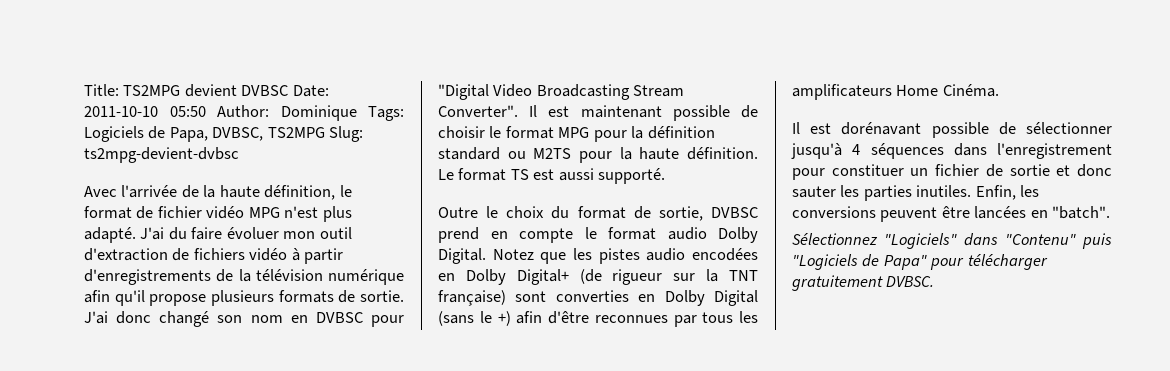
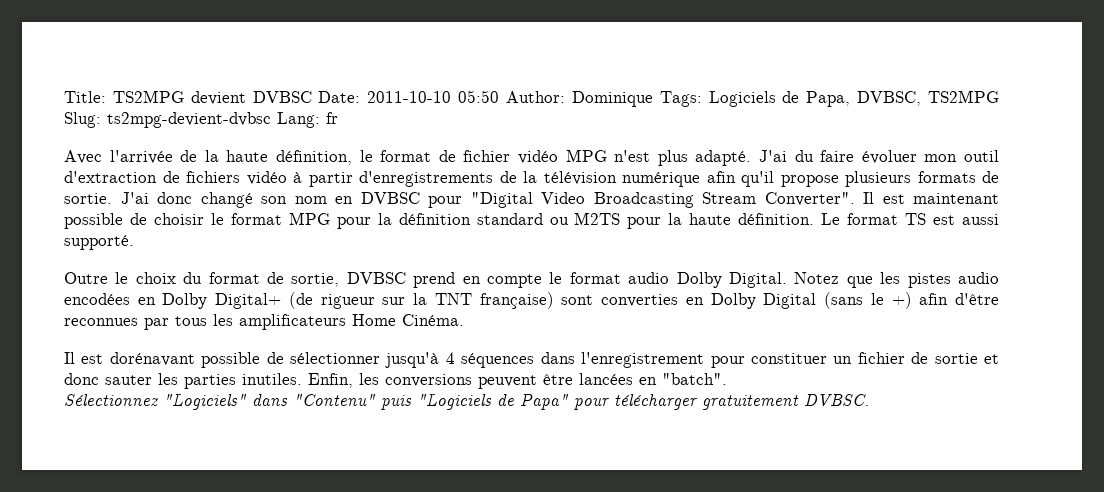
(239, 155) none -> [277,112,338,128] Lang: fr

